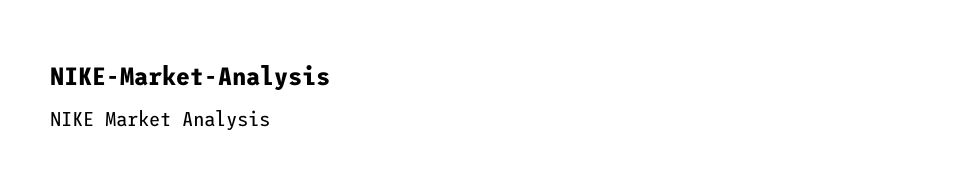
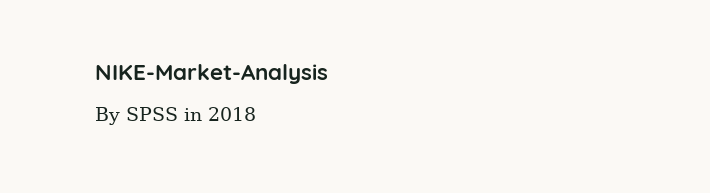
[50,110,270,131] NIKE Market Analysis -> [95,107,256,125] By SPSS in 2018

